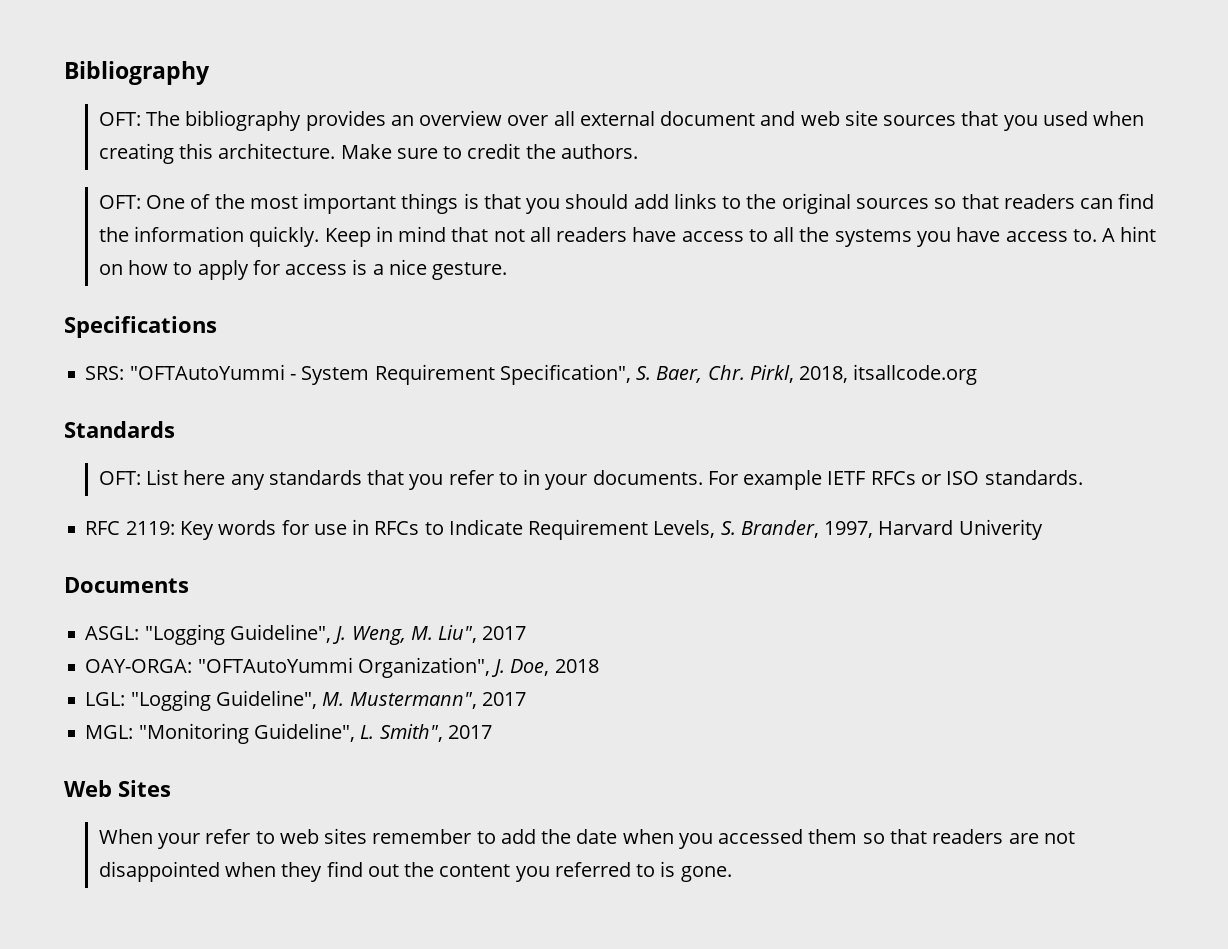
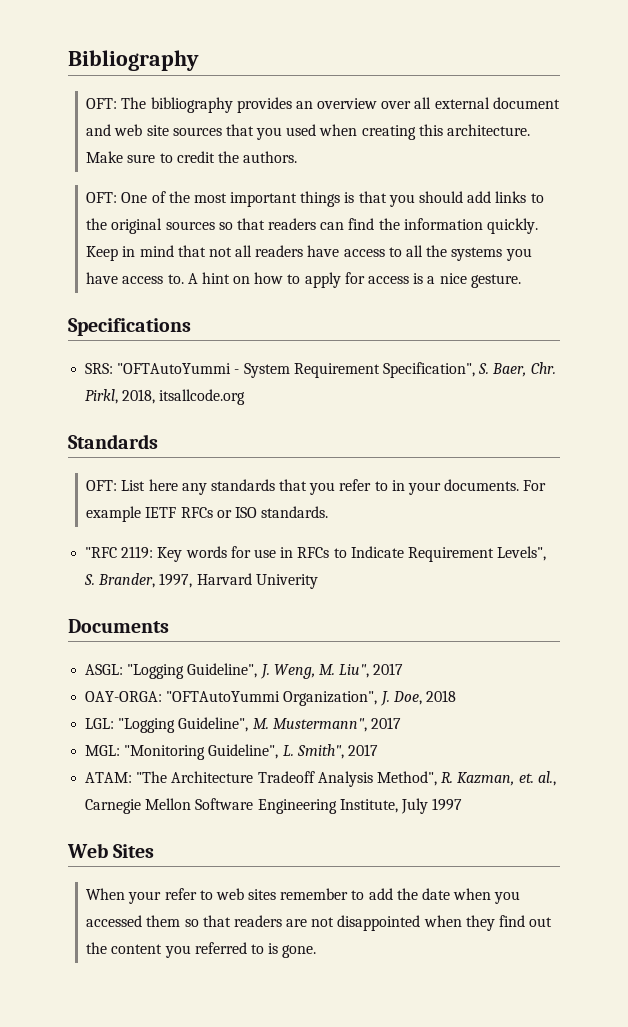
[85,521,121,535] RFC -> [85,547,118,558] "RFC
[653,520,716,538] Levels, -> [497,546,547,561] Levels",
(492, 732) none -> [85,771,556,787] [85,798,463,814] // ATAM: "The Architecture Tradeoff Analysis Method", R. Kazman, et. al., Carnegie Mellon Software Engineering Institute, July 1997

